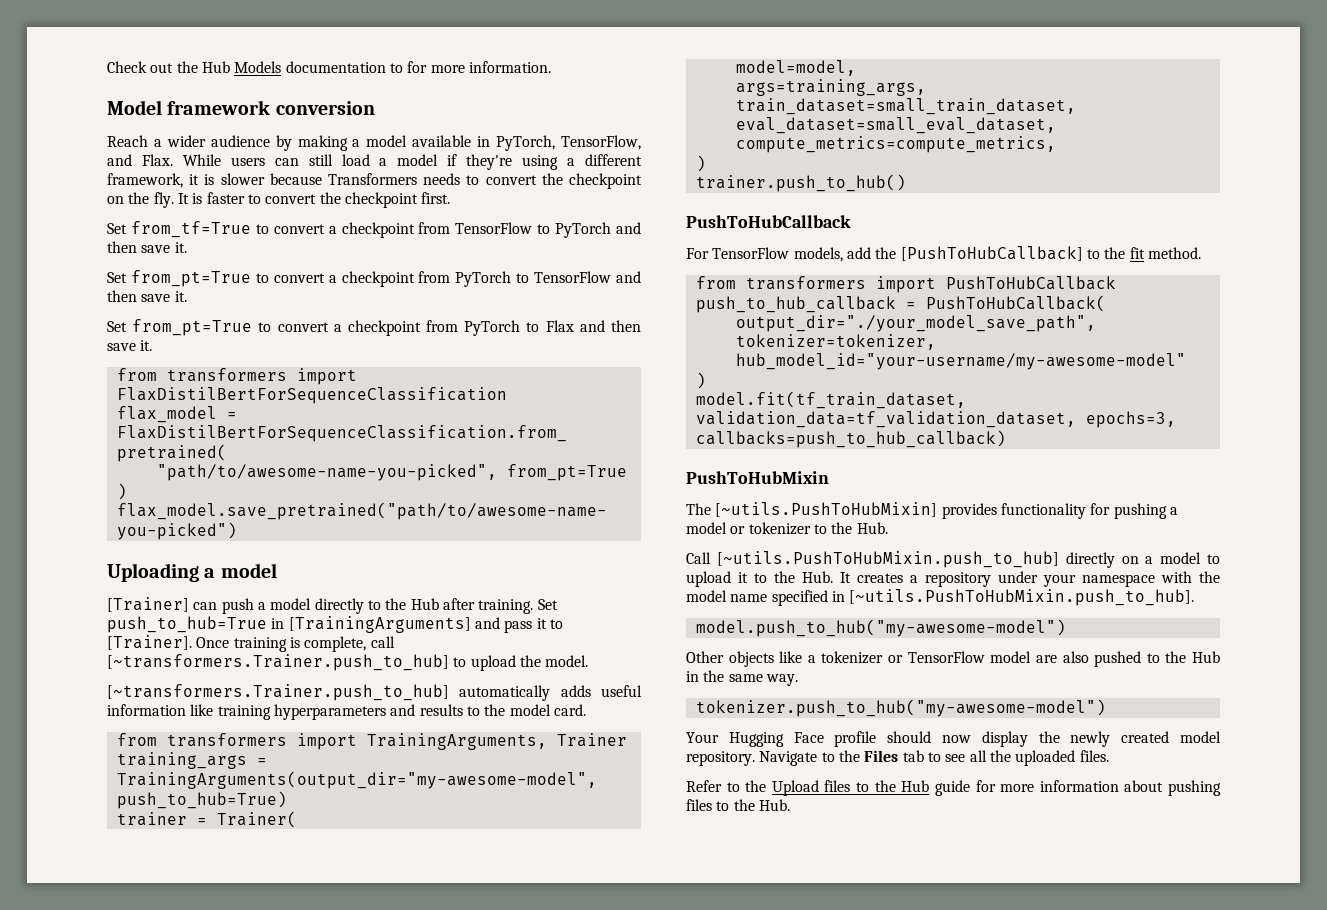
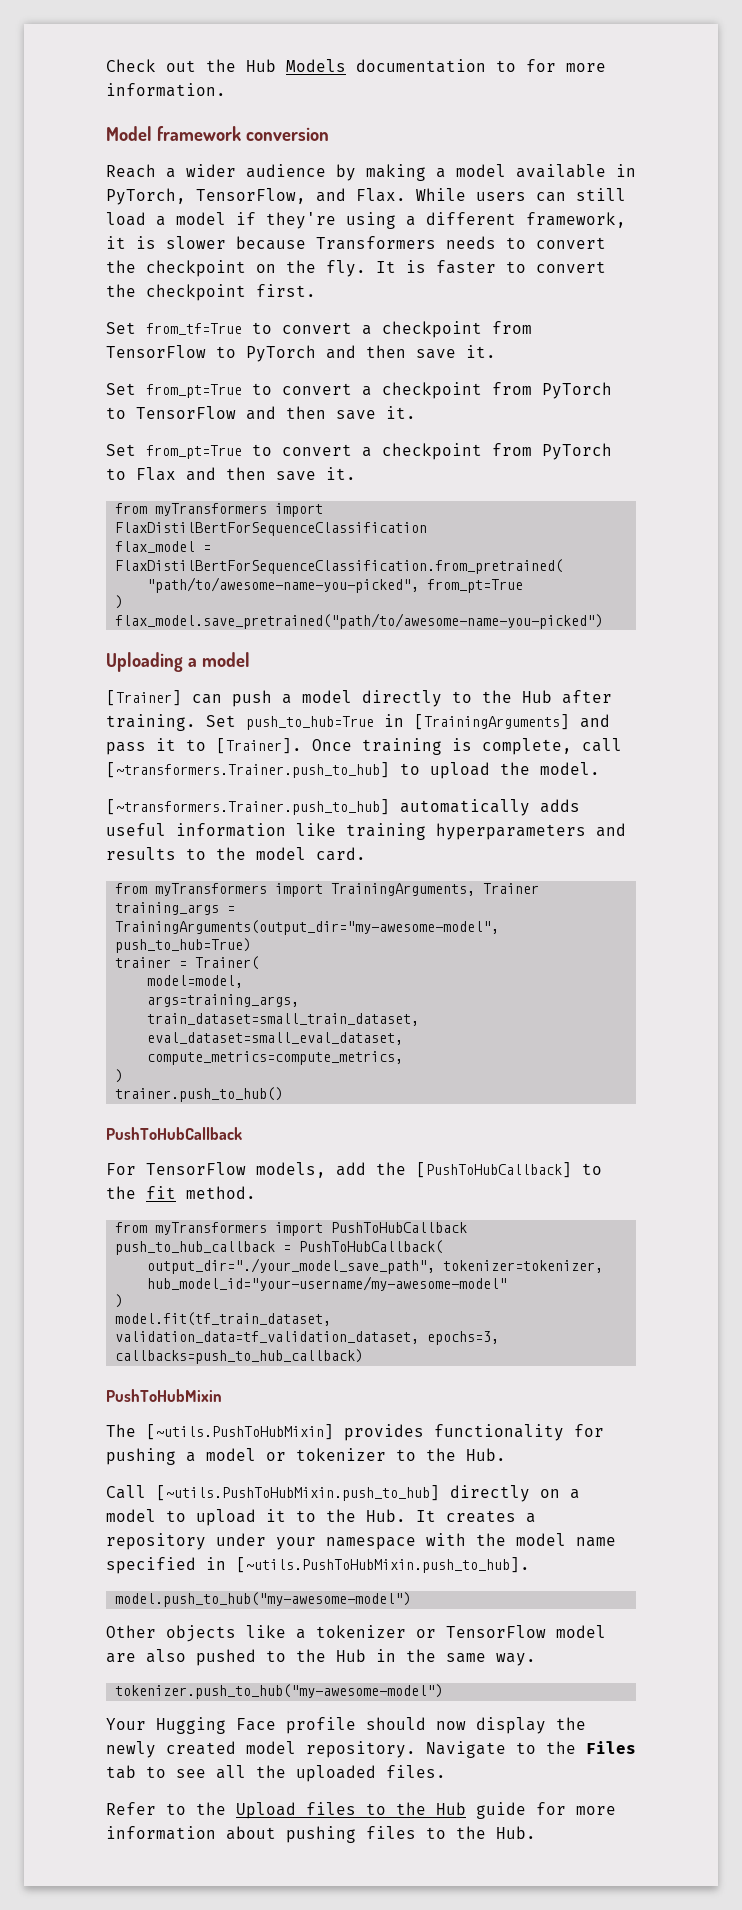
[166,368,287,382] transformers -> [155,503,268,516] myTransformers
[166,733,287,747] transformers -> [155,883,268,896] myTransformers
[745,276,866,290] transformers -> [155,1222,268,1235] myTransformers

